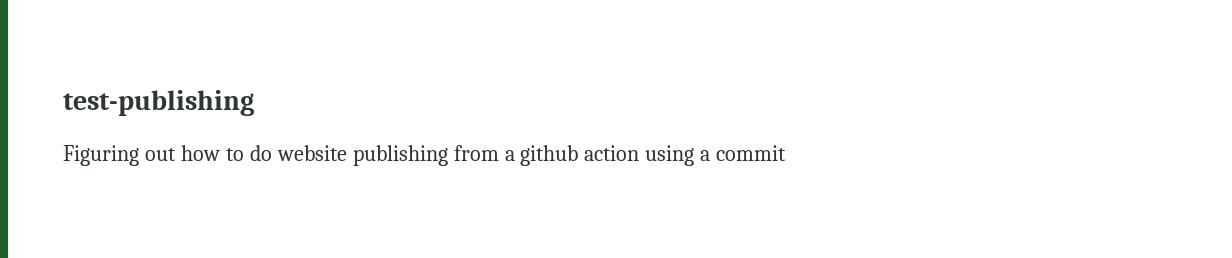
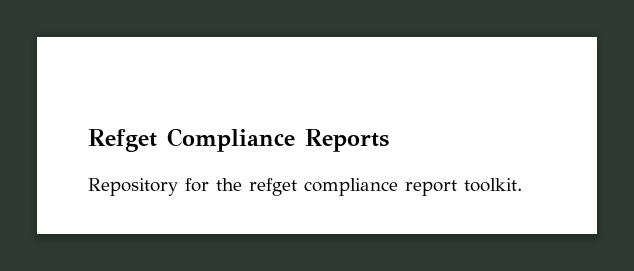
[63,90,254,116] [63,145,787,166] test-publishing // Figuring out how to do website publishing from a github action using a commit -> [88,128,389,152] [88,178,522,196] Refget Compliance Reports // Repository for the refget compliance report toolkit.

